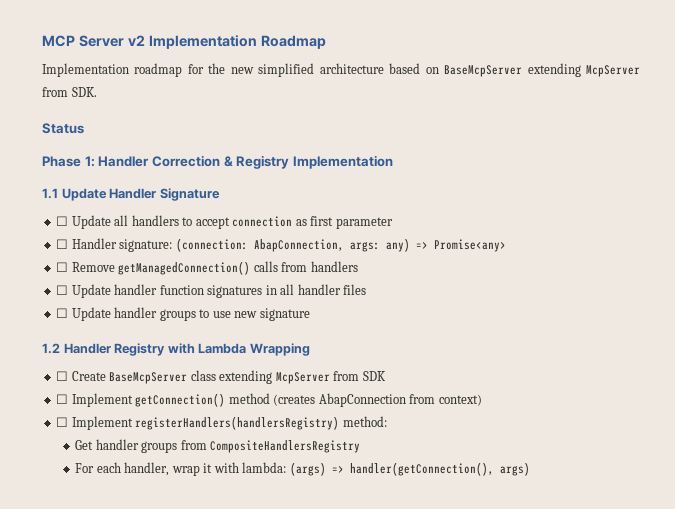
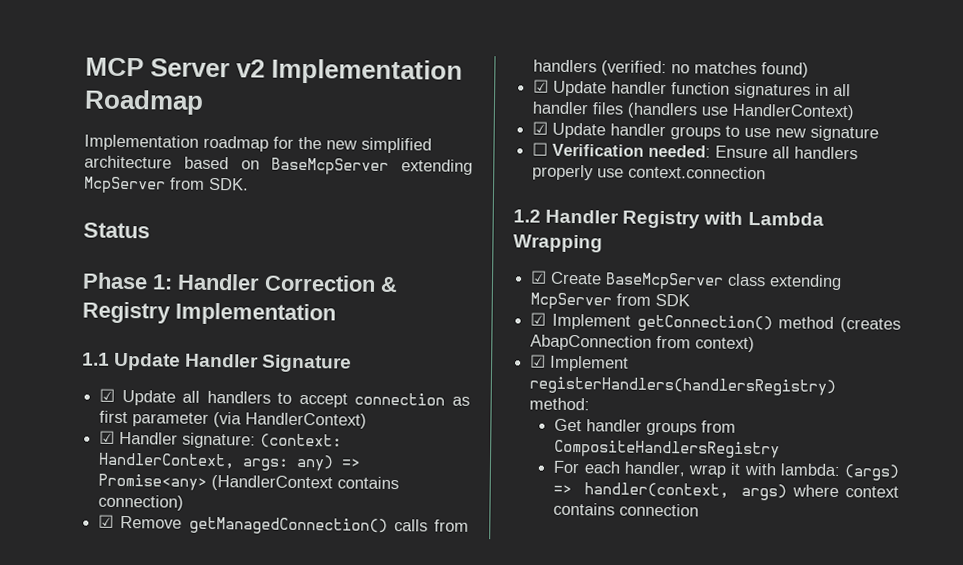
[56,216,69,226] ☐ -> [99,388,116,402] ☑
[56,238,344,252] // ☐ Handler signature: (connection: AbapConnection, -> [213,412,368,429] [99,430,343,449] [98,452,236,470] (via HandlerContext) // ☑ Handler signature: (context: HandlerContext,
[56,262,69,272] // ☐ -> [211,474,400,492] [98,494,185,511] [98,514,115,528] (HandlerContext contains connection) // ☑
[56,285,69,295] // ☐ -> [601,60,810,78] [533,79,550,93] (verified: no matches found) // ☑
[56,308,69,318] // ☐ -> [627,102,856,121] [532,121,549,135] (handlers use HandlerContext) // ☑
(310, 314) none -> [532,142,859,160] [532,164,767,181] // ☐ Verification needed: Ensure all handlers properly use context.connection
[56,371,69,381] ☐ -> [530,270,548,284] ☑
[56,394,69,404] ☐ -> [530,312,547,326] ☑
[56,417,69,427] ☐ -> [530,354,547,368] ☑
[349,462,530,476] handler(getConnection(), args) -> [584,482,899,501] [553,502,700,517] handler(context, args) where context contains connection

